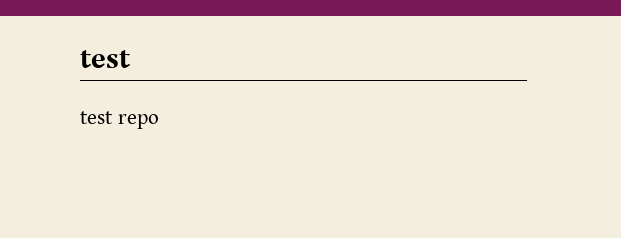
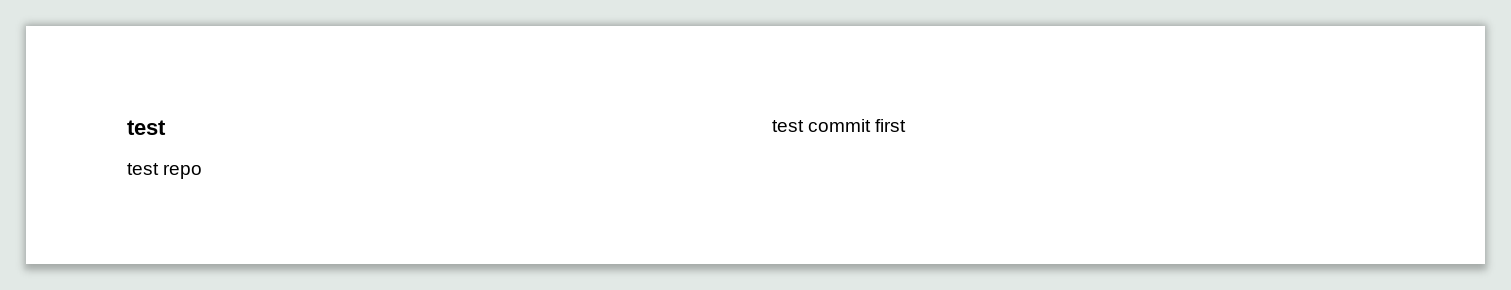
(159, 121) none -> [772,119,907,132] // test commit first

